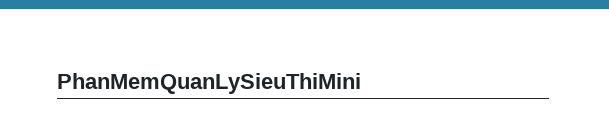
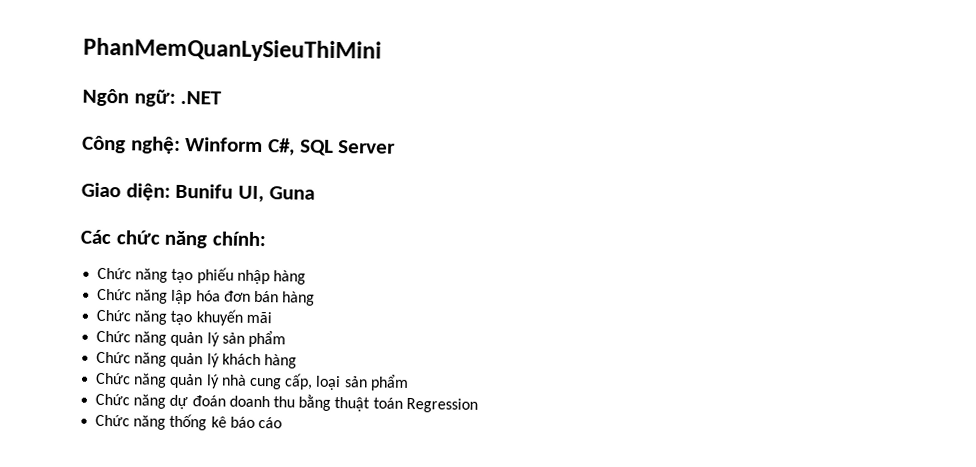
(361, 83) none -> [82,88,223,107] [82,135,397,156] [81,182,315,203] [80,229,267,249] [97,267,306,285] [97,288,316,306] [96,309,272,326] [96,330,286,348] [96,351,297,369] [95,372,409,391] [95,393,478,413] [95,413,282,431] // Ngôn ngữ: .NET // Công nghệ: Winform C#, SQL Server // Giao diện: Bunifu UI, Guna // Các chức năng chính: // Chức năng tạo phiếu nhập hàng // Chức năng lập hóa đơn bán hàng // Chức năng tạo khuyến mãi // Chức năng quản lý sản phẩm // Chức năng quản lý khách hàng // Chức năng quản lý nhà cung cấp, loại sản phẩm // Chức năng dự đoán doanh thu bằng thuật toán Regression // Chức năng thống kê báo cáo

